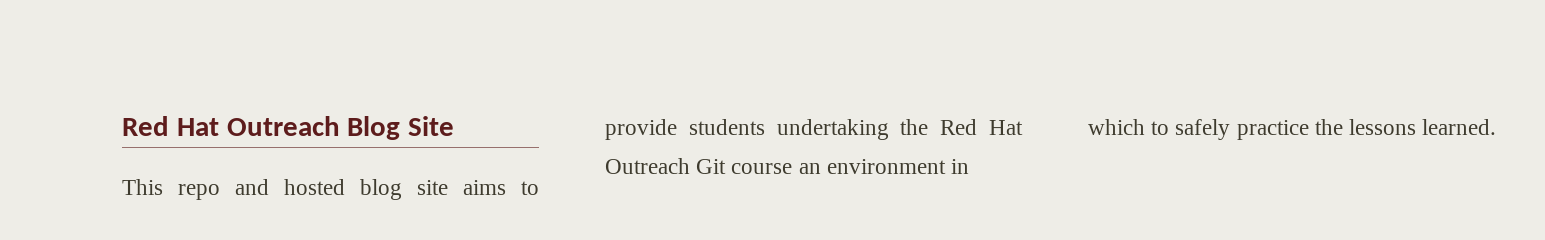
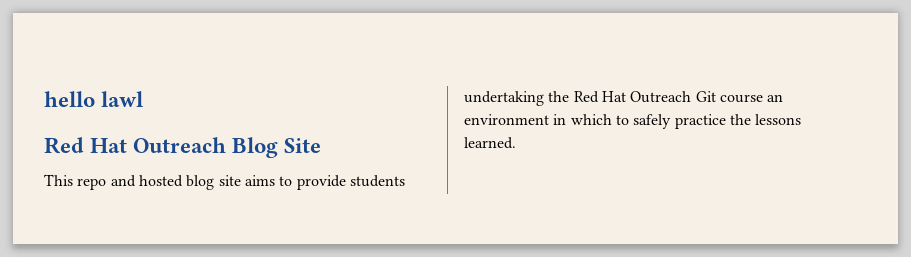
(122, 126) none -> [44,91,145,107] hello lawl //

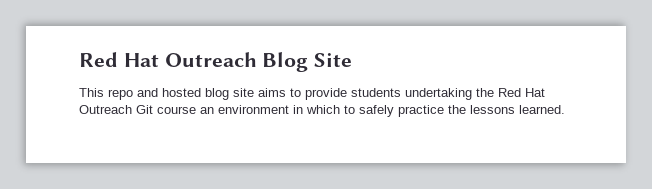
[44,91,145,107] hello lawl // -> (79, 59) none

